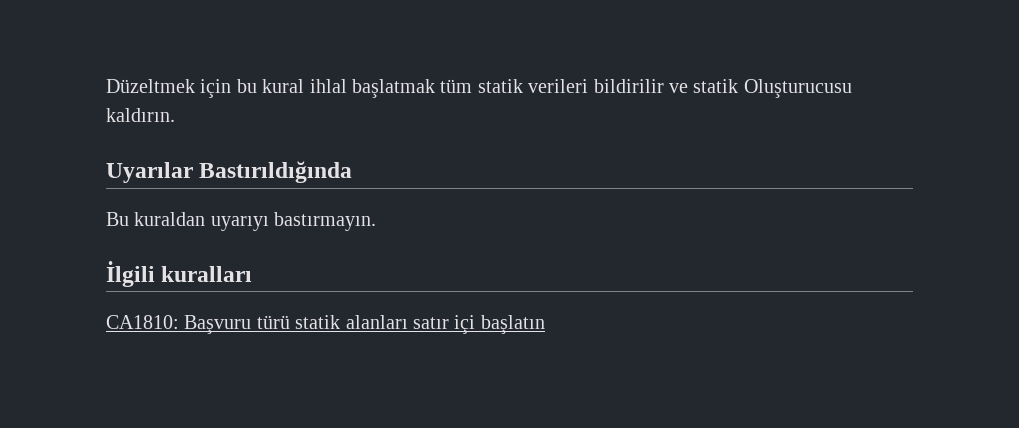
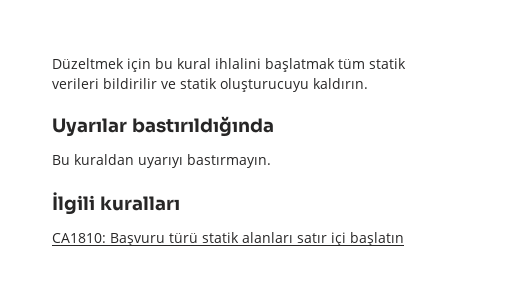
[309,79,347,93] ihlal -> [215,58,261,69] ihlalini
[743,79,852,98] Oluşturucusu -> [220,78,309,92] oluşturucuyu
[199,161,353,183] Bastırıldığında -> [131,116,274,137] bastırıldığında

